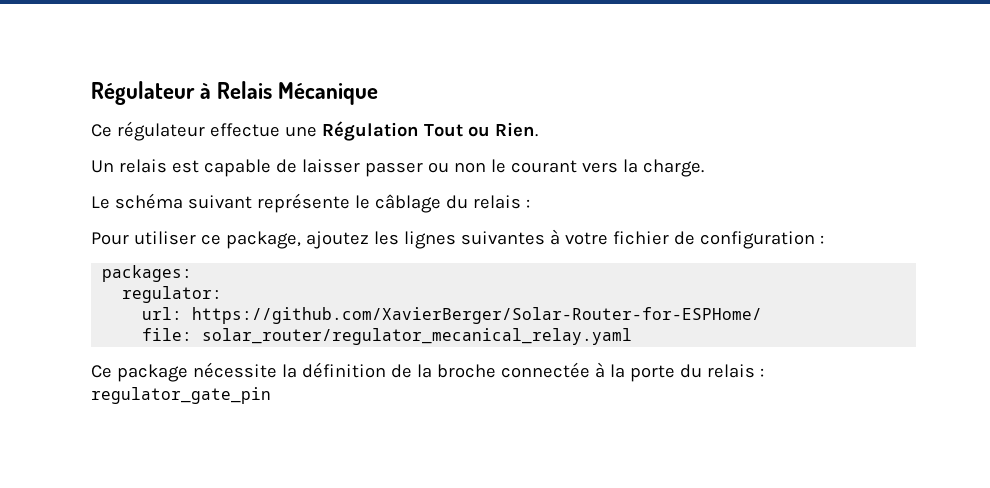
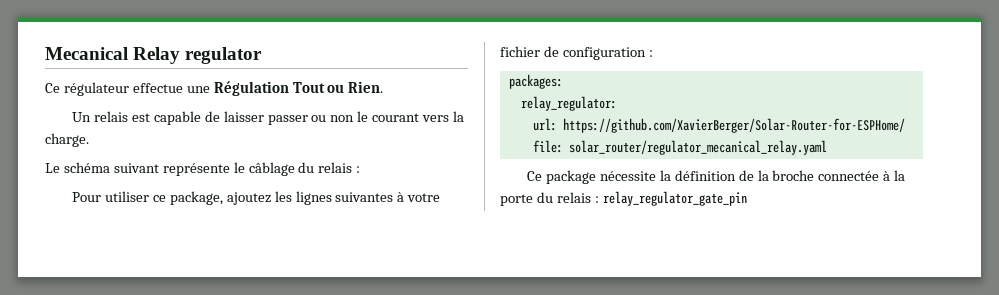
[91,81,379,105] Régulateur à Relais Mécanique -> [45,47,263,64] Mecanical Relay regulator
[122,286,223,303] regulator: -> [520,96,617,111] relay_regulator:
[91,387,271,404] regulator_gate_pin -> [602,191,747,206] relay_regulator_gate_pin

